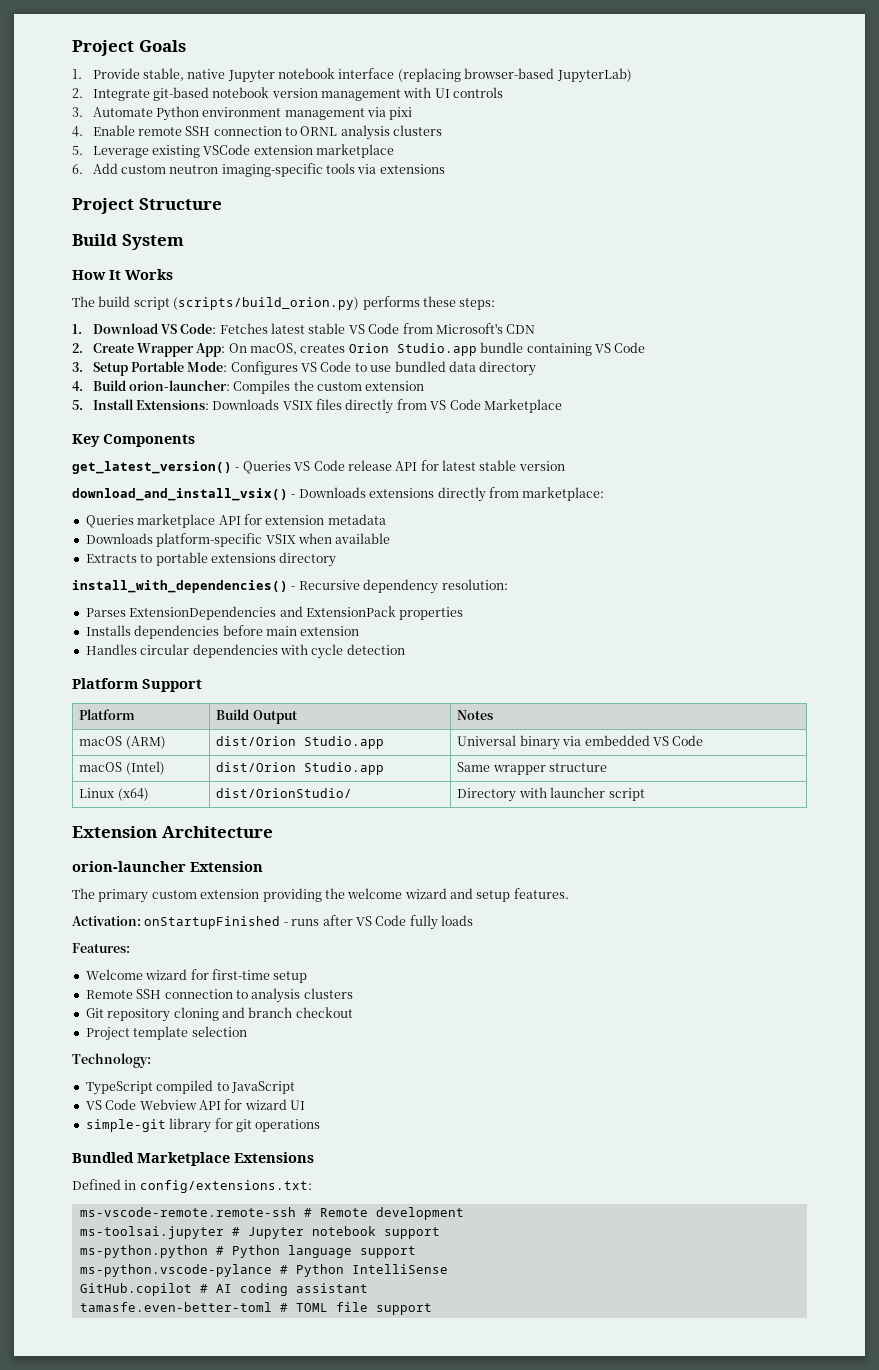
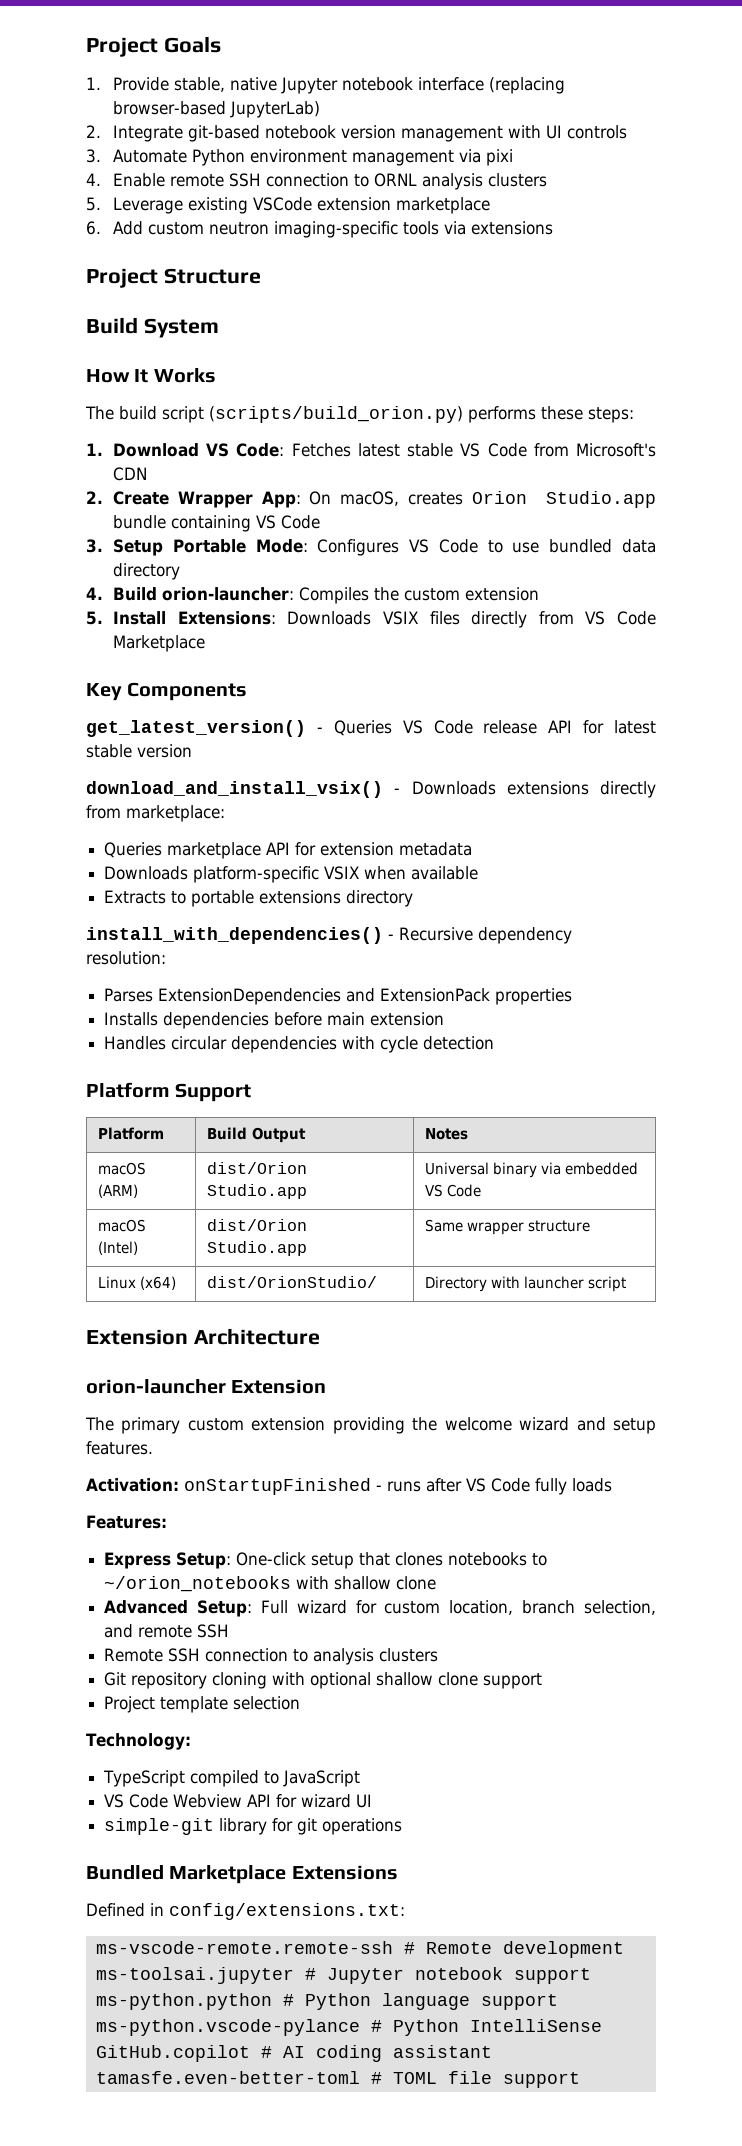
[85,969,308,983] Welcome wizard for first-time setup -> [104,1552,548,1569] [104,1576,437,1592] [104,1600,656,1617] [104,1624,230,1638] Express Setup: One-click setup that clones notebooks to ~/orion_notebooks with shallow clone // Advanced Setup: Full wizard for custom location, branch selection, and remote SSH
[221,1007,353,1018] and branch checkout -> [272,1672,543,1689] with optional shallow clone support

